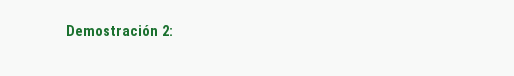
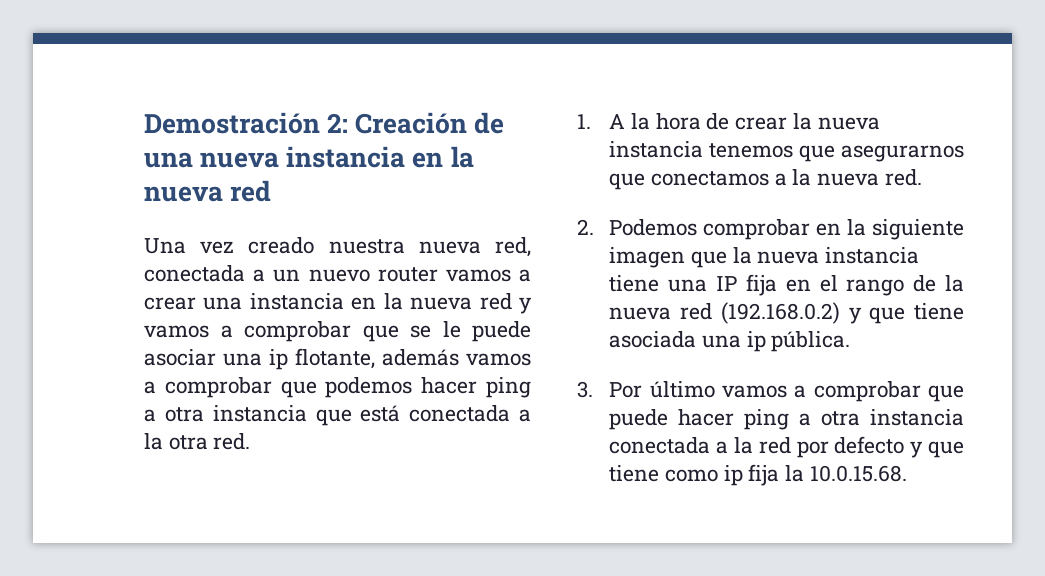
(173, 30) none -> [355,112,505,134] [144,146,474,168] [144,180,272,202] [144,237,531,257] [144,265,531,282] [144,293,532,314] [144,321,531,342] [144,348,531,370] [144,377,531,398] [144,405,531,426] [144,433,251,450] [577,113,880,130] [609,141,964,162] [609,169,922,190] [577,219,964,240] [609,247,920,268] [609,274,964,296] [609,302,964,324] [609,331,851,352] [577,381,964,402] [609,409,964,430] [609,436,964,458] [609,464,907,486] Creación de una nueva instancia en la nueva red // Una vez creado nuestra nueva red, conectada a un nuevo router vamos a crear una instancia en la nueva red y vamos a comprobar que se le puede asociar una ip flotante, además vamos a comprobar que podemos hacer ping a otra instancia que está conectada a la otra red. // 1. A la hora de crear la nueva instancia tenemos que asegurarnos que conectamos a la nueva red. // 2. Podemos comprobar en la siguiente imagen que la nueva instancia tiene una IP fija en el rango de la nueva red (192.168.0.2) y que tiene asociada una ip pública. // 3. Por último vamos a comprobar que puede hacer ping a otra instancia conectada a la red por defecto y que tiene como ip fija la 10.0.15.68.

